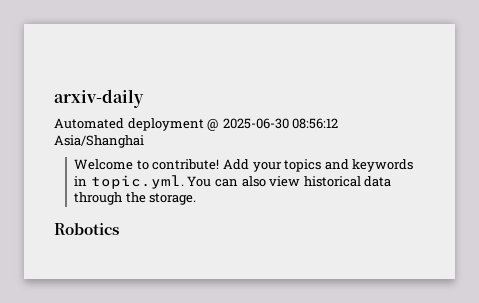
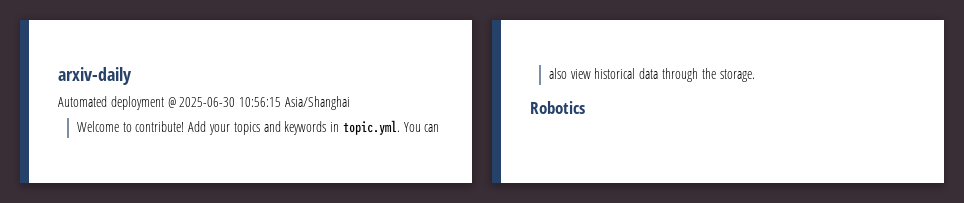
[292,118,339,129] 08:56:12 -> [239,97,282,107] 10:56:15

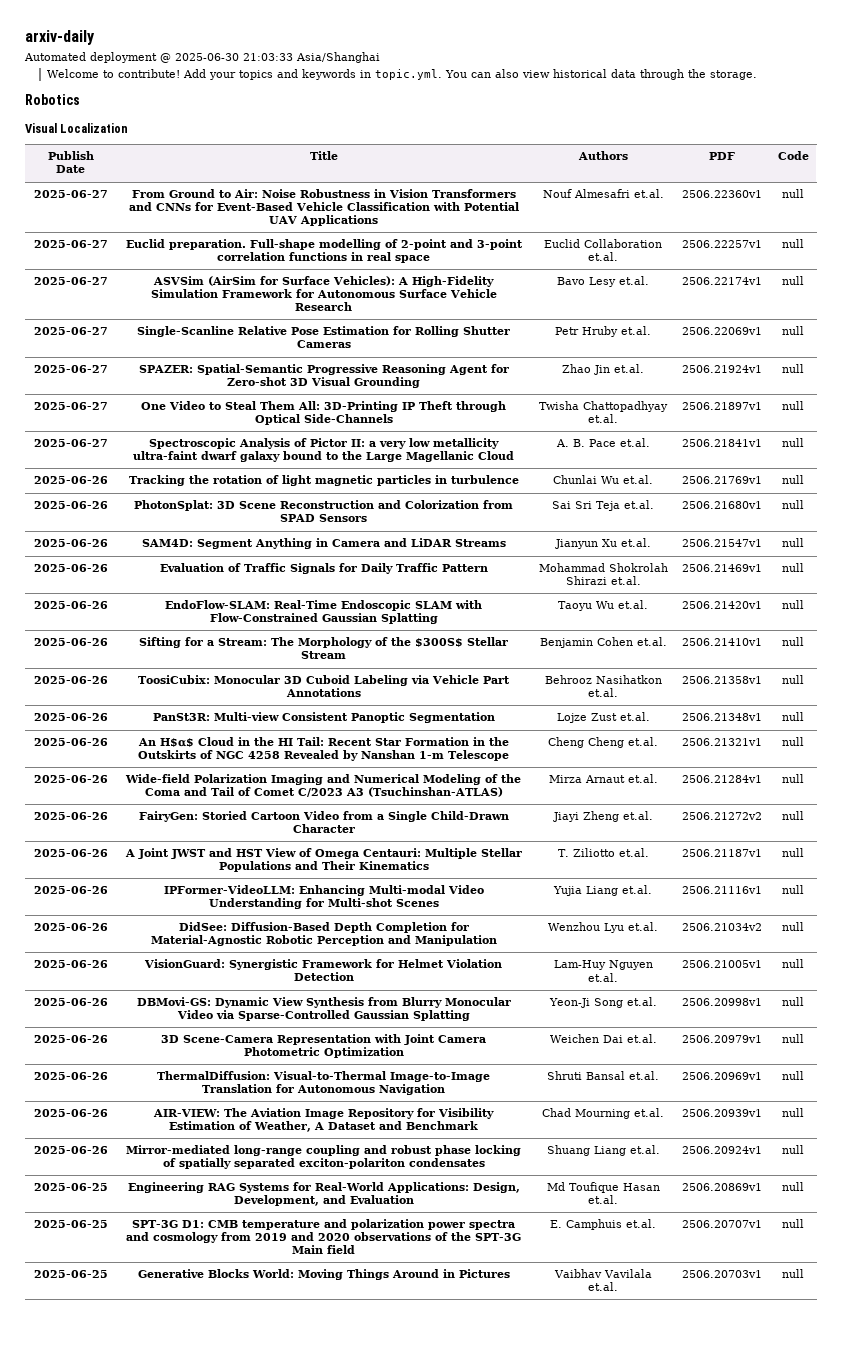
[239,97,282,107] 10:56:15 -> [243,53,293,61] 21:03:33
(585, 107) none -> [25,123,129,133] [47,151,94,160] [56,165,85,173] [309,151,338,160] [577,151,628,160] [709,152,735,160] [777,151,809,160] [33,190,108,198] [131,189,516,198] [128,202,519,211] [269,215,378,226] [542,189,664,198] [682,190,762,198] [782,189,804,198] [33,240,108,248] [125,239,523,250] [217,252,430,263] [544,239,662,248] [588,252,618,261] [682,240,762,248] [782,239,804,248] [33,277,108,285] [153,276,494,287] [150,289,497,298] [295,302,352,311] [557,276,649,287] [682,277,762,285] [782,276,804,285] [33,327,108,335] [137,326,510,337] [296,340,351,348] [555,326,651,337] [682,327,762,335] [782,326,804,335] [33,365,108,373] [138,364,509,375] [227,377,420,388] [562,364,644,375] [682,365,762,373] [782,364,804,373] [33,402,108,410] [141,401,506,412] [254,414,393,425] [539,401,668,412] [588,414,618,423] [682,402,762,410] [782,401,804,410] [33,439,108,447] [149,438,499,449] [133,451,514,462] [555,438,650,447] [682,439,762,447] [782,438,804,447] [33,476,108,484] [128,475,519,486] [553,475,653,484] [682,476,762,484] [782,475,804,484] [33,501,108,509] [134,500,513,511] [280,514,367,522] [552,500,654,511] [682,501,762,509] [782,500,804,509] [33,539,108,547] [141,538,506,549] [554,538,651,549] [682,539,762,547] [782,538,804,547] [33,564,108,572] [159,563,488,574] [538,563,668,572] [565,576,641,585] [682,564,762,572] [782,563,804,572] [33,601,108,609] [165,600,482,611] [209,613,438,624] [558,600,648,611] [682,601,762,609] [782,600,804,609] [33,638,108,646] [139,637,508,648] [301,651,346,659] [539,637,667,648] [682,638,762,646] [782,637,804,646] [33,676,108,684] [138,675,510,686] [285,688,361,697] [544,675,662,684] [588,688,618,697] [682,676,762,684] [782,675,804,684] [33,713,108,721] [152,712,495,723] [556,712,650,723] [682,713,762,721] [782,712,804,721] [33,738,108,746] [137,737,509,747] [138,750,510,761] [548,737,658,748] [682,738,762,746] [782,737,804,746] [33,775,108,783] [125,774,521,785] [144,787,503,797] [548,774,658,783] [682,775,762,783] [782,774,804,783] [33,812,108,820] [138,811,509,822] [292,824,355,833] [552,811,653,822] [682,812,762,820] [782,811,804,820] [33,849,108,857] [124,848,522,859] [218,861,429,872] [557,848,649,857] [682,849,762,857] [782,848,804,857] [33,886,108,894] [163,885,484,896] [208,898,439,909] [553,885,652,896] [682,886,762,894] [782,885,804,894] [33,923,108,931] [178,922,469,933] [150,935,497,946] [548,922,658,933] [682,923,762,931] [782,922,804,931] [33,960,108,968] [144,959,502,970] [293,972,354,981] [553,960,653,970] [588,973,618,982] [682,960,762,968] [782,959,804,968] [33,998,108,1006] [136,997,511,1008] [176,1010,470,1021] [548,997,657,1008] [682,998,762,1006] [782,997,804,1006] [33,1035,108,1043] [161,1034,486,1045] [243,1047,404,1058] [549,1034,657,1043] [682,1035,762,1043] [782,1034,804,1043] [33,1072,108,1080] [157,1071,490,1082] [202,1084,445,1095] [547,1071,659,1080] [682,1072,762,1080] [782,1071,804,1080] [33,1109,108,1117] [153,1108,494,1119] [169,1121,478,1132] [542,1108,664,1119] [682,1109,762,1117] [782,1108,804,1117] [33,1146,108,1154] [126,1145,521,1156] [162,1158,485,1169] [546,1145,660,1156] [682,1146,762,1154] [782,1145,804,1154] [33,1183,108,1191] [127,1182,520,1193] [233,1195,414,1206] [546,1182,660,1193] [588,1195,618,1204] [682,1183,762,1191] [782,1182,804,1191] [33,1220,108,1228] [132,1219,515,1230] [126,1232,522,1243] [292,1245,355,1254] [550,1219,656,1230] [682,1220,762,1228] [782,1219,804,1228] [33,1270,108,1278] [137,1269,510,1280] [553,1269,652,1278] [588,1282,618,1291] [682,1270,762,1278] [782,1269,804,1278] // Visual Localization // Publish Date | Title | Authors | PDF | Code // 2025-06-27 | From Ground to Air: Noise Robustness in Vision Transformers and CNNs for Event-Based Vehicle Classification with Potential UAV Applications | Nouf Almesafri et.al. | 2506.22360v1 | null // 2025-06-27 | Euclid preparation. Full-shape modelling of 2-point and 3-point correlation functions in real space | Euclid Collaboration et.al. | 2506.22257v1 | null // 2025-06-27 | ASVSim (AirSim for Surface Vehicles): A High-Fidelity Simulation Framework for Autonomous Surface Vehicle Research | Bavo Lesy et.al. | 2506.22174v1 | null // 2025-06-27 | Single-Scanline Relative Pose Estimation for Rolling Shutter Cameras | Petr Hruby et.al. | 2506.22069v1 | null // 2025-06-27 | SPAZER: Spatial-Semantic Progressive Reasoning Agent for Zero-shot 3D Visual Grounding | Zhao Jin et.al. | 2506.21924v1 | null // 2025-06-27 | One Video to Steal Them All: 3D-Printing IP Theft through Optical Side-Channels | Twisha Chattopadhyay et.al. | 2506.21897v1 | null // 2025-06-27 | Spectroscopic Analysis of Pictor II: a very low metallicity ultra-faint dwarf galaxy bound to the Large Magellanic Cloud | A. B. Pace et.al. | 2506.21841v1 | null // 2025-06-26 | Tracking the rotation of light magnetic particles in turbulence | Chunlai Wu et.al. | 2506.21769v1 | null // 2025-06-26 | PhotonSplat: 3D Scene Reconstruction and Colorization from SPAD Sensors | Sai Sri Teja et.al. | 2506.21680v1 | null // 2025-06-26 | SAM4D: Segment Anything in Camera and LiDAR Streams | Jianyun Xu et.al. | 2506.21547v1 | null // 2025-06-26 | Evaluation of Traffic Signals for Daily Traffic Pattern | Mohammad Shokrolah Shirazi et.al. | 2506.21469v1 | null // 2025-06-26 | EndoFlow-SLAM: Real-Time Endoscopic SLAM with Flow-Constrained Gaussian Splatting | Taoyu Wu et.al. | 2506.21420v1 | null // 2025-06-26 | Sifting for a Stream: The Morphology of the $300S$ Stellar Stream | Benjamin Cohen et.al. | 2506.21410v1 | null // 2025-06-26 | ToosiCubix: Monocular 3D Cuboid Labeling via Vehicle Part Annotations | Behrooz Nasihatkon et.al. | 2506.21358v1 | null // 2025-06-26 | PanSt3R: Multi-view Consistent Panoptic Segmentation | Lojze Zust et.al. | 2506.21348v1 | null // 2025-06-26 | An H$α$ Cloud in the HI Tail: Recent Star Formation in the Outskirts of NGC 4258 Revealed by Nanshan 1-m Telescope | Cheng Cheng et.al. | 2506.21321v1 | null // 2025-06-26 | Wide-field Polarization Imaging and Numerical Modeling of the Coma and Tail of Comet C/2023 A3 (Tsuchinshan-ATLAS) | Mirza Arnaut et.al. | 2506.21284v1 | null // 2025-06-26 | FairyGen: Storied Cartoon Video from a Single Child-Drawn Character | Jiayi Zheng et.al. | 2506.21272v2 | null // 2025-06-26 | A Joint JWST and HST View of Omega Centauri: Multiple Stellar Populations and Their Kinematics | T. Ziliotto et.al. | 2506.21187v1 | null // 2025-06-26 | IPFormer-VideoLLM: Enhancing Multi-modal Video Understanding for Multi-shot Scenes | Yujia Liang et.al. | 2506.21116v1 | null // 2025-06-26 | DidSee: Diffusion-Based Depth Completion for Material-Agnostic Robotic Perception and Manipulation | Wenzhou Lyu et.al. | 2506.21034v2 | null // 2025-06-26 | VisionGuard: Synergistic Framework for Helmet Violation Detection | Lam-Huy Nguyen et.al. | 2506.21005v1 | null // 2025-06-26 | DBMovi-GS: Dynamic View Synthesis from Blurry Monocular Video via Sparse-Controlled Gaussian Splatting | Yeon-Ji Song et.al. | 2506.20998v1 | null // 2025-06-26 | 3D Scene-Camera Representation with Joint Camera Photometric Optimization | Weichen Dai et.al. | 2506.20979v1 | null // 2025-06-26 | ThermalDiffusion: Visual-to-Thermal Image-to-Image Translation for Autonomous Navigation | Shruti Bansal et.al. | 2506.20969v1 | null // 2025-06-26 | AIR-VIEW: The Aviation Image Repository for Visibility Estimation of Weather, A Dataset and Benchmark | Chad Mourning et.al. | 2506.20939v1 | null // 2025-06-26 | Mirror-mediated long-range coupling and robust phase locking of spatially separated exciton-polariton condensates | Shuang Liang et.al. | 2506.20924v1 | null // 2025-06-25 | Engineering RAG Systems for Real-World Applications: Design, Development, and Evaluation | Md Toufique Hasan et.al. | 2506.20869v1 | null // 2025-06-25 | SPT-3G D1: CMB temperature and polarization power spectra and cosmology from 2019 and 2020 observations of the SPT-3G Main field | E. Camphuis et.al. | 2506.20707v1 | null // 2025-06-25 | Generative Blocks World: Moving Things Around in Pictures | Vaibhav Vavilala et.al. | 2506.20703v1 | null

